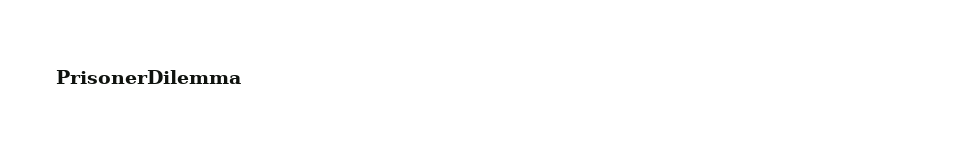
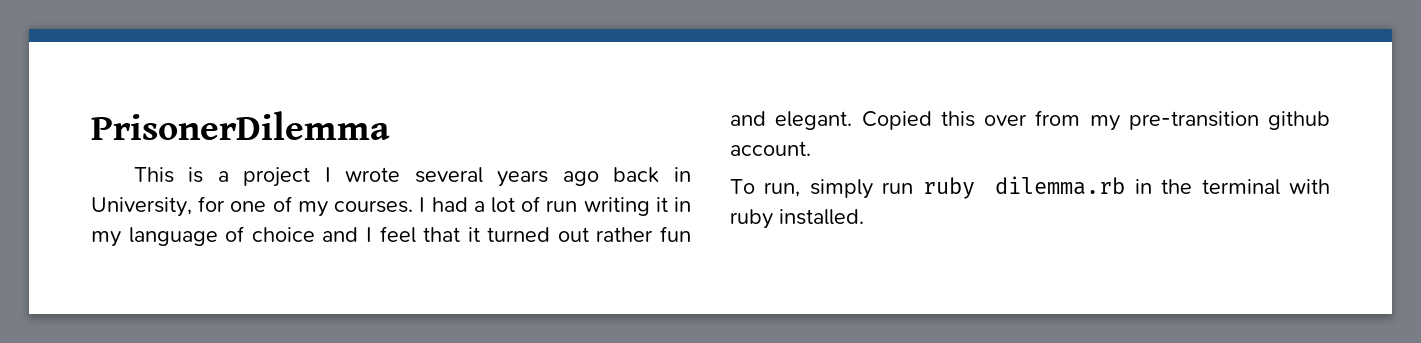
(241, 77) none -> [133,167,691,187] [91,196,691,217] [91,226,691,247] [730,110,1330,131] [730,141,811,156] [730,176,1330,199] [730,209,864,229] // This is a project I wrote several years ago back in University, for one of my courses. I had a lot of run writing it in my language of choice and I feel that it turned out rather fun and elegant. Copied this over from my pre-transition github account. // To run, simply run ruby dilemma.rb in the terminal with ruby installed.

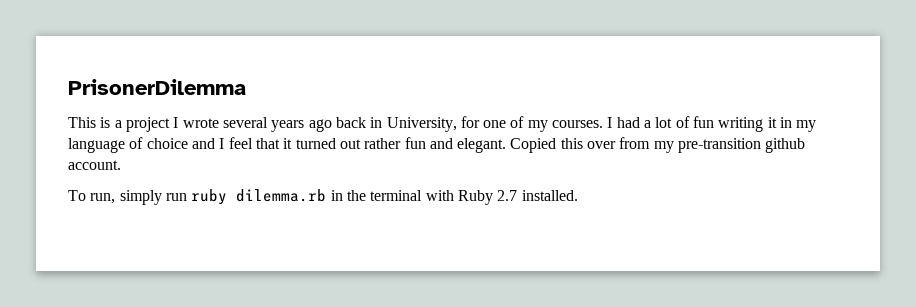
[546,200,578,212] run -> [693,116,715,128] fun
[730,209,773,229] ruby -> [457,190,518,205] Ruby 2.7

